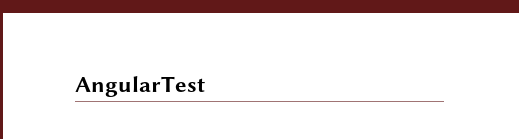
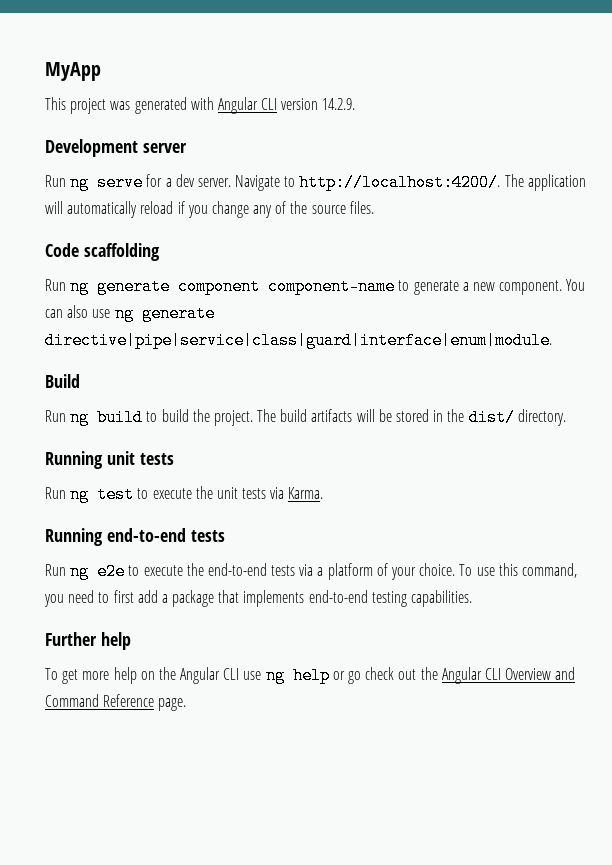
[75,76,205,97] AngularTest -> [45,62,101,81] [45,97,356,114] [45,139,187,157] [45,174,586,191] [45,201,374,218] [45,243,160,261] [45,278,586,295] [45,305,215,322] [45,332,552,349] [45,374,80,388] [45,409,566,426] [45,451,174,469] [45,486,324,503] [45,528,225,546] [45,563,577,580] [44,590,473,607] [45,632,131,650] [45,667,576,684] [45,694,187,711] MyApp // This project was generated with Angular CLI version 14.2.9. // Development server // Run ng serve for a dev server. Navigate to http://localhost:4200/. The application will automatically reload if you change any of the source files. // Code scaffolding // Run ng generate component component-name to generate a new component. You can also use ng generate directive|pipe|service|class|guard|interface|enum|module. // Build // Run ng build to build the project. The build artifacts will be stored in the dist/ directory. // Running unit tests // Run ng test to execute the unit tests via Karma. // Running end-to-end tests // Run ng e2e to execute the end-to-end tests via a platform of your choice. To use this command, you need to first add a package that implements end-to-end testing capabilities. // Further help // To get more help on the Angular CLI use ng help or go check out the Angular CLI Overview and Command Reference page.

